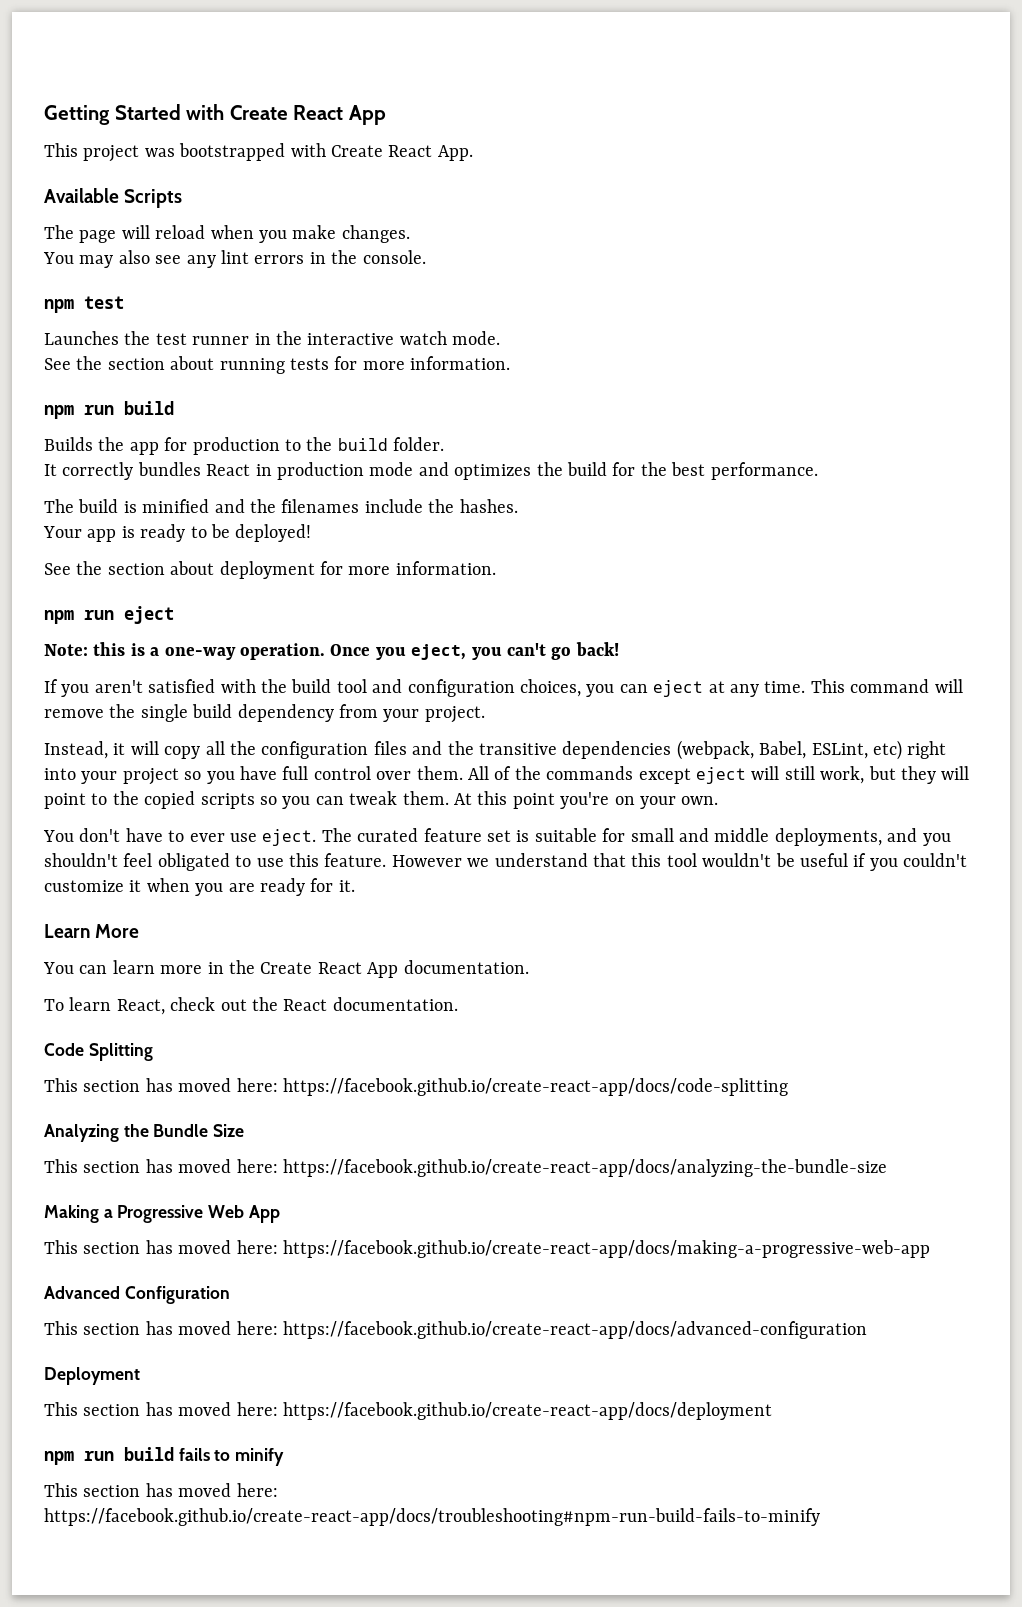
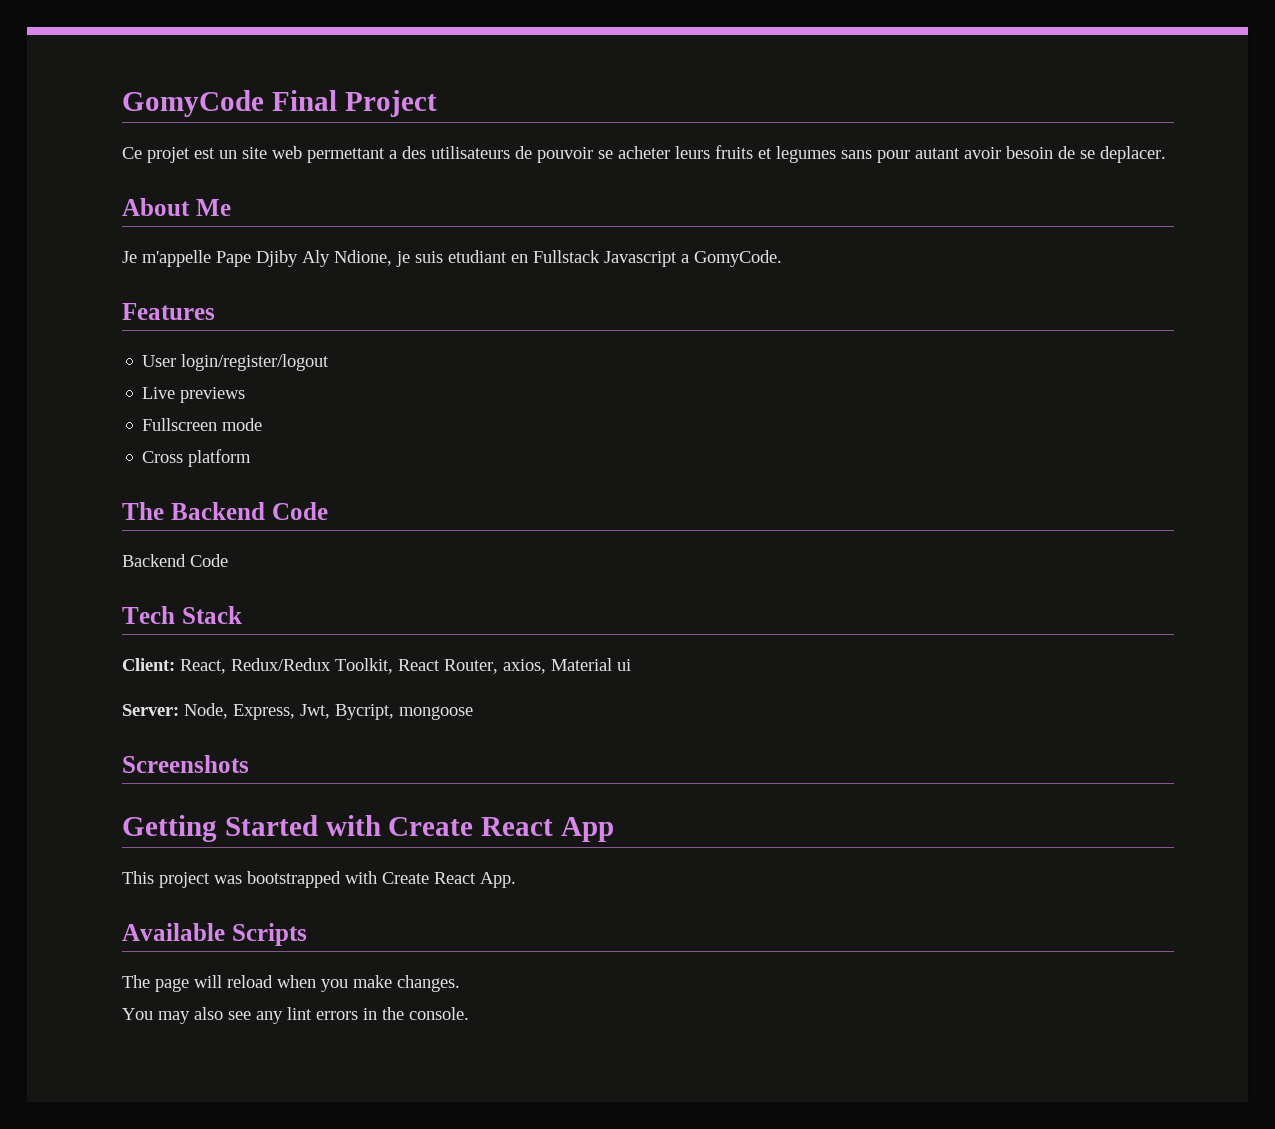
(44, 115) none -> [122,90,437,117] [122,145,1166,163] [122,198,231,216] [122,250,782,267] [122,303,215,320] [142,354,330,371] [142,387,246,403] [142,418,263,431] [142,449,252,467] [122,502,328,520] [122,554,228,567] [122,606,242,624] [122,658,631,674] [122,703,473,720] [122,755,249,773] GomyCode Final Project // Ce projet est un site web permettant a des utilisateurs de pouvoir se acheter leurs fruits et legumes sans pour autant avoir besoin de se deplacer. // About Me // Je m'appelle Pape Djiby Aly Ndione, je suis etudiant en Fullstack Javascript a GomyCode. // Features // User login/register/logout // Live previews // Fullscreen mode // Cross platform // The Backend Code // Backend Code // Tech Stack // Client: React, Redux/Redux Toolkit, React Router, axios, Material ui // Server: Node, Express, Jwt, Bycript, mongoose // Screenshots //
[44,296,124,313] [44,331,501,345] [44,356,511,374] [44,401,174,419] [44,437,445,455] [44,462,818,480] [44,499,518,513] [43,524,312,542] [44,561,496,579] [44,606,174,624] [44,642,619,660] [44,679,963,697] [44,704,485,723] [44,740,947,760] [44,766,970,785] [44,791,719,809] [43,828,951,846] [44,853,968,871] [44,878,355,896] [44,924,140,938] [43,960,529,978] [44,997,458,1015] [44,1043,153,1061] [44,1078,788,1096] [44,1124,245,1142] [44,1159,887,1177] [44,1205,280,1223] [44,1240,930,1258] [44,1286,230,1304] [44,1321,867,1339] [44,1367,140,1385] [44,1402,772,1420] [44,1447,285,1466] [44,1483,278,1497] [44,1508,820,1526] // npm test // Launches the test runner in the interactive watch mode. // See the section about running tests for more information. // npm run build // Builds the app for production to the build folder. // It correctly bundles React in production mode and optimizes the build for the best performance. // The build is minified and the filenames include the hashes. // Your app is ready to be deployed! // See the section about deployment for more information. // npm run eject // Note: this is a one-way operation. Once you eject, you can't go back! // If you aren't satisfied with the build tool and configuration choices, you can eject at any time. This command will remove the single build dependency from your project. // Instead, it will copy all the configuration files and the transitive dependencies (webpack, Babel, ESLint, etc) right into your project so you have full control over them. All of the commands except eject will still work, but they will point to the copied scripts so you can tweak them. At this point you're on your own. // You don't have to ever use eject. The curated feature set is suitable for small and middle deployments, and you shouldn't feel obligated to use this feature. However we understand that this tool wouldn't be useful if you couldn't customize it when you are ready for it. // Learn More // You can learn more in the Create React App documentation. // To learn React, check out the React documentation. // Code Splitting // This section has moved here: https://facebook.github.io/create-react-app/docs/code-splitting // Analyzing the Bundle Size // This section has moved here: https://facebook.github.io/create-react-app/docs/analyzing-the-bundle-size // Making a Progressive Web App // This section has moved here: https://facebook.github.io/create-react-app/docs/making-a-progressive-web-app // Advanced Configuration // This section has moved here: https://facebook.github.io/create-react-app/docs/advanced-configuration // Deployment // This section has moved here: https://facebook.github.io/create-react-app/docs/deployment // npm run build fails to minify // This section has moved here: https://facebook.github.io/create-react-app/docs/troubleshooting#npm-run-build-fails-to-minify -> (469, 1013) none

